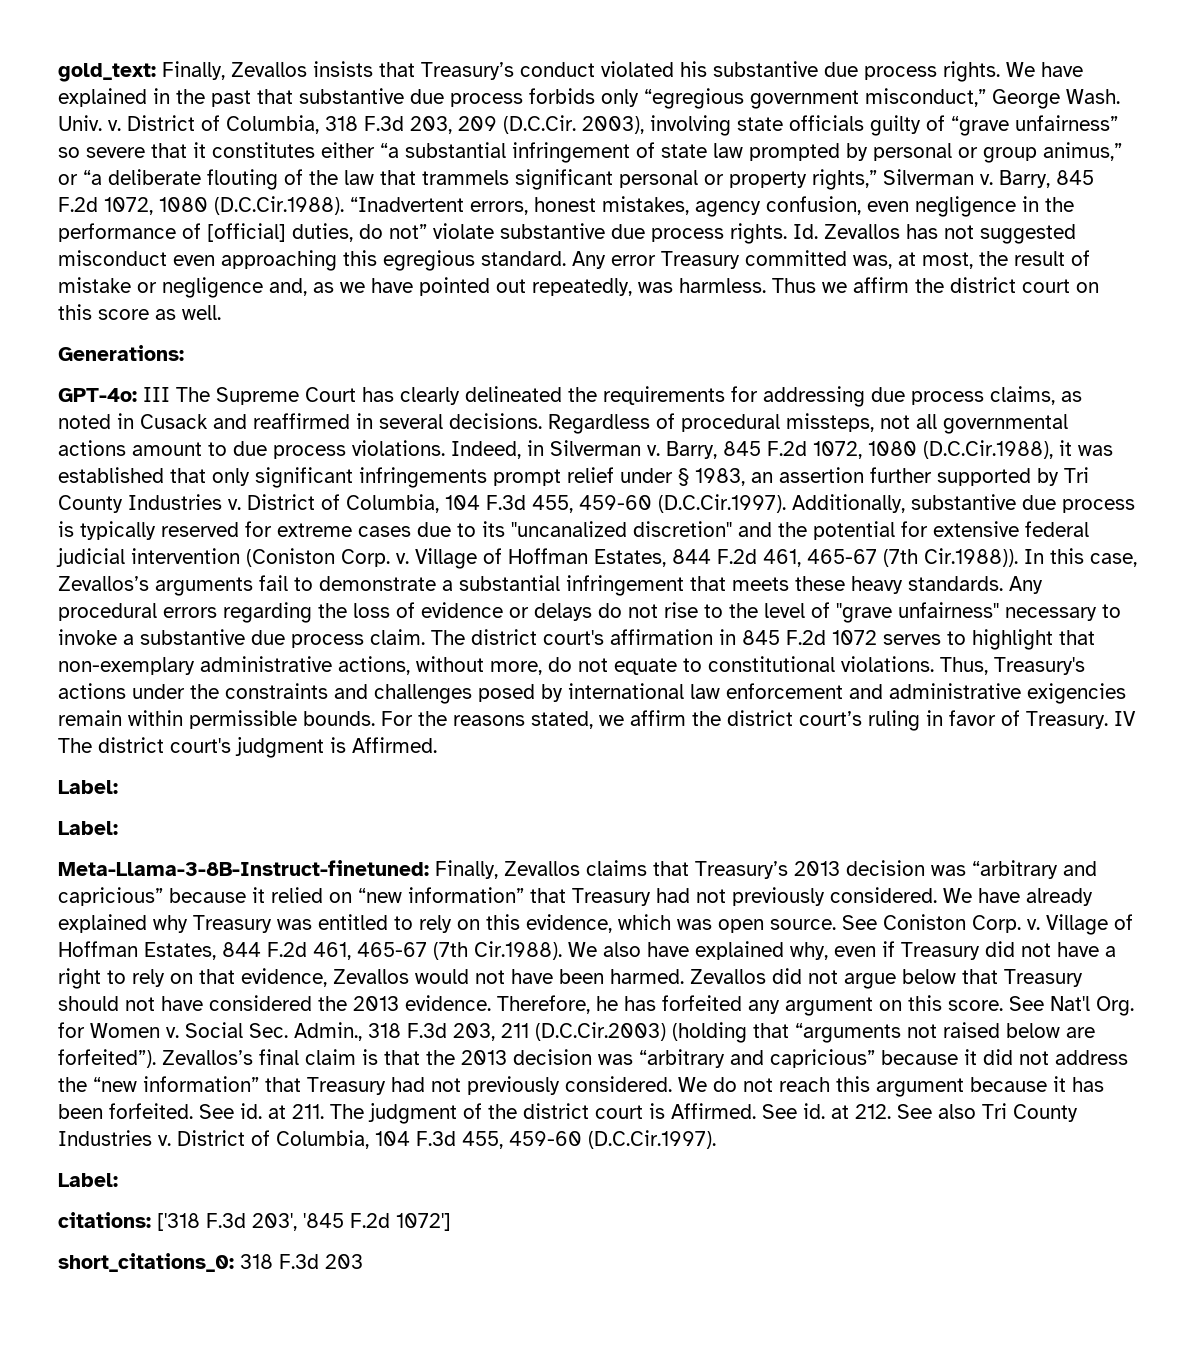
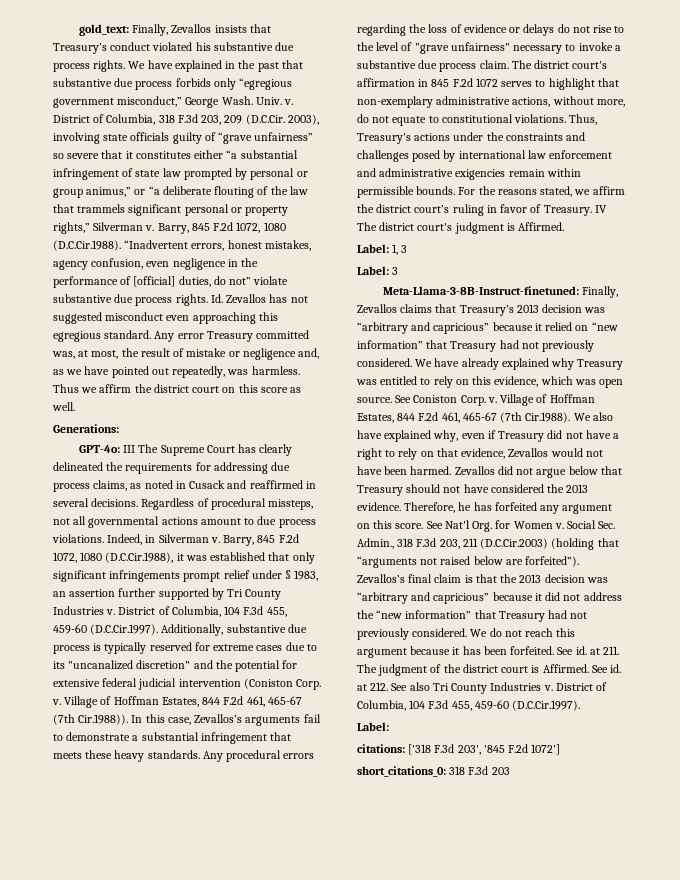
[58,821,118,835] // Label: -> [392,244,408,255] [357,266,399,275] 1, 3 // Label: 3

